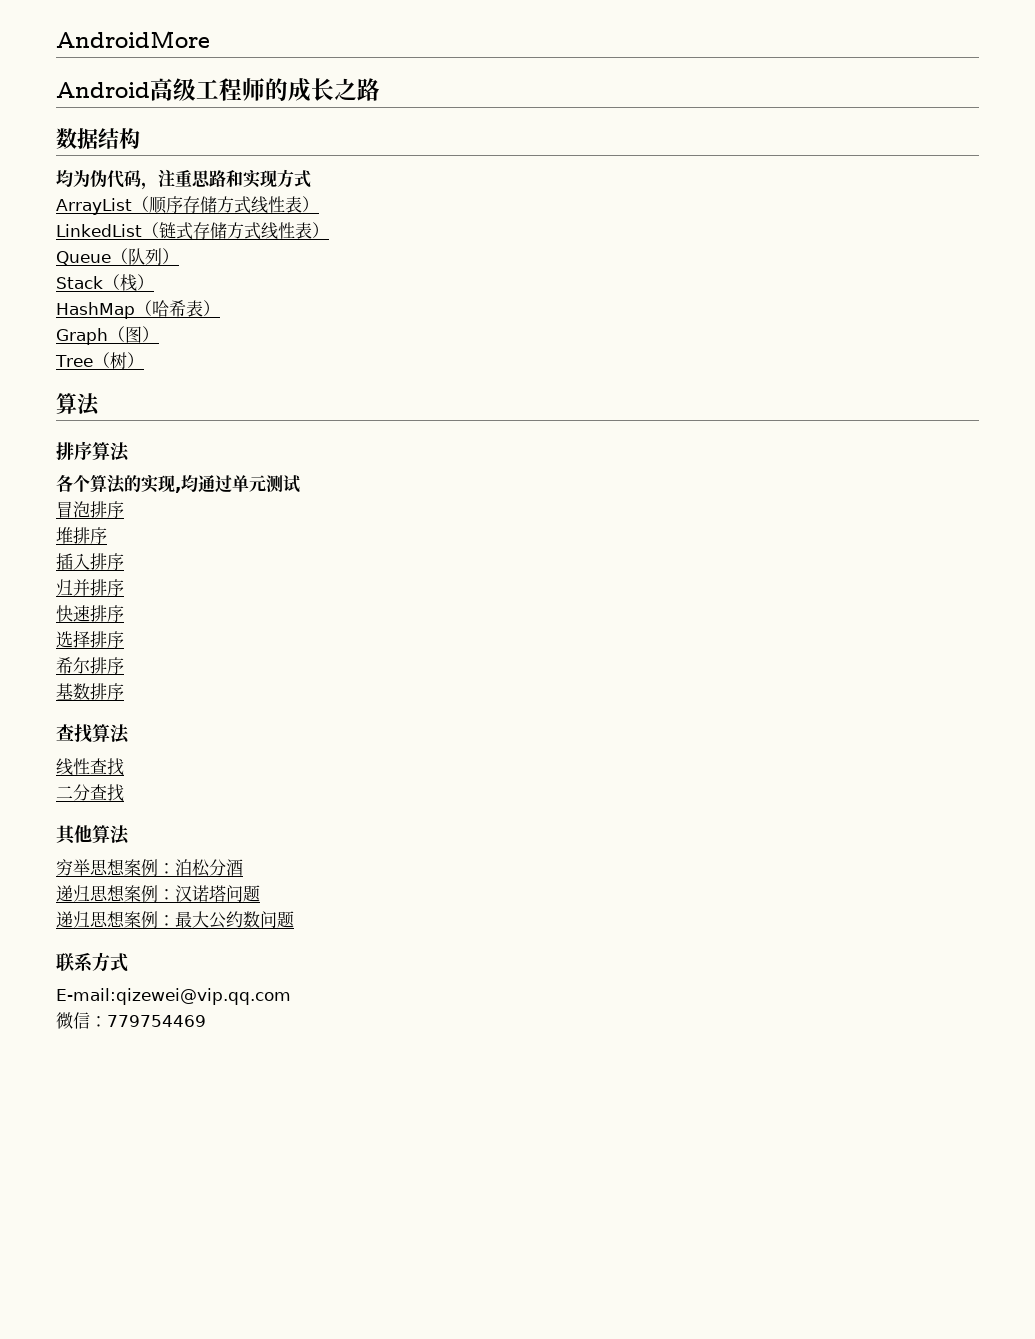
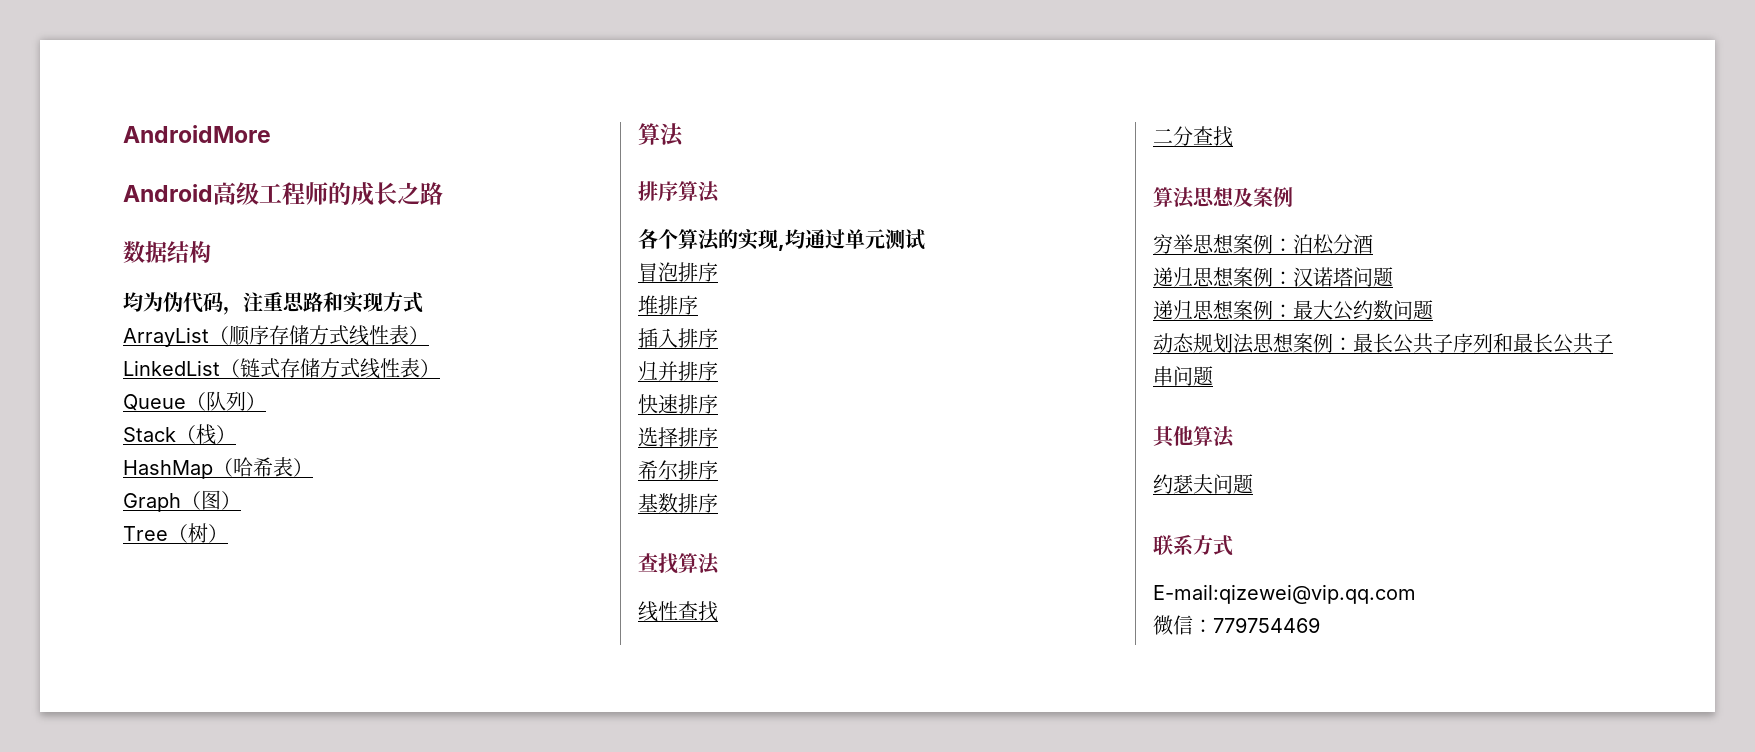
[56,825,130,845] 其他算法 -> [1153,186,1293,209] 算法思想及案例
(294, 919) none -> [1153,333,1613,354] [1153,366,1213,386] [1153,426,1235,448] [1153,474,1253,494] // 动态规划法思想案例：最长公共子序列和最长公共子串问题 // 其他算法 // 约瑟夫问题

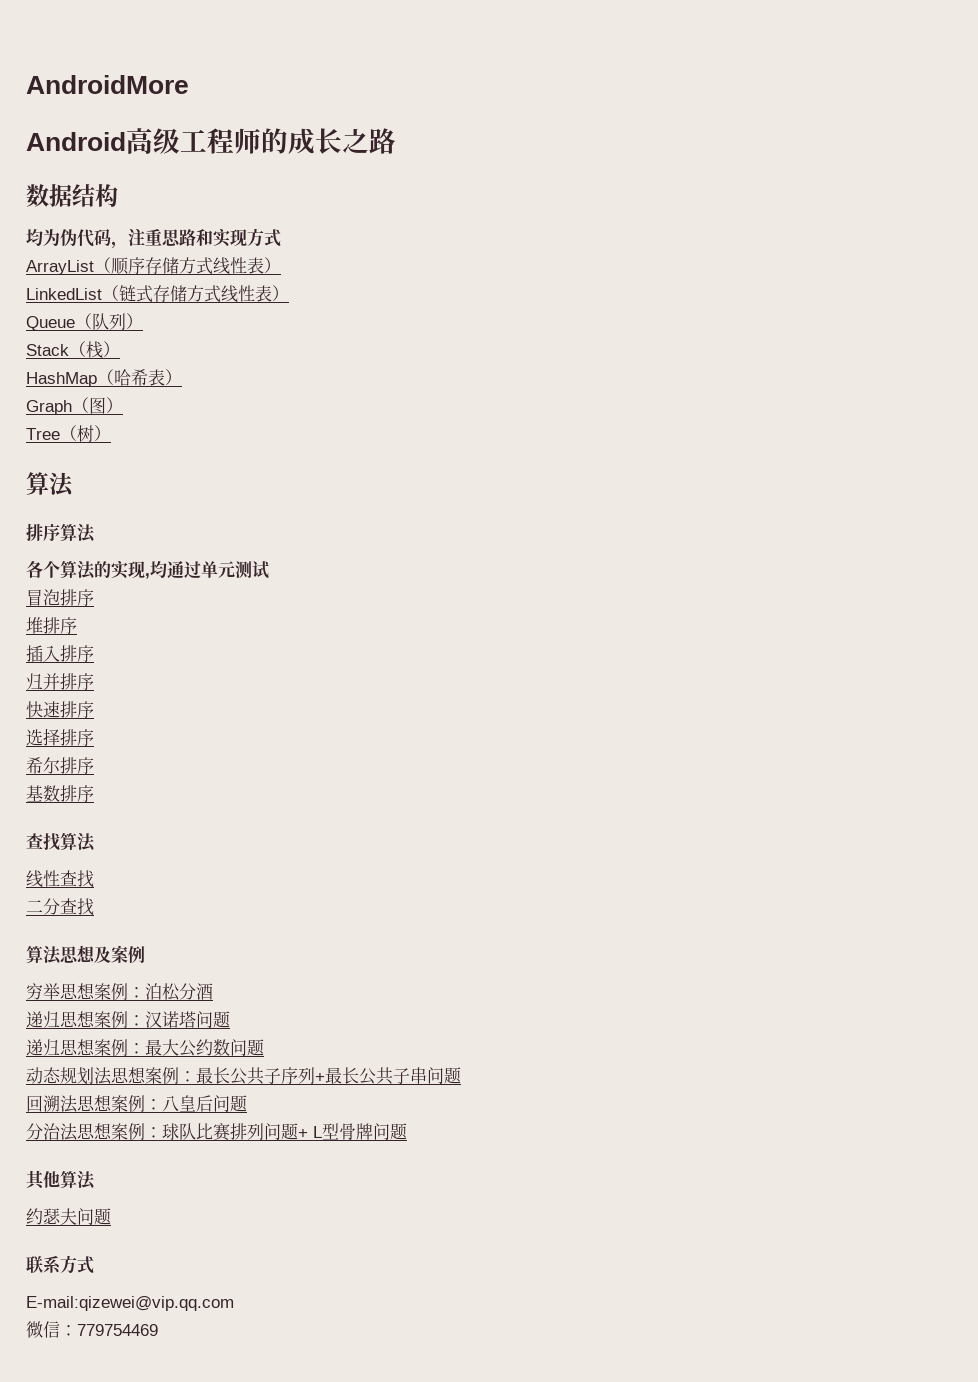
[1493,333,1513,353] 和 -> [315,1073,325,1082] +
(1213, 376) none -> [26,1095,247,1113] [26,1123,407,1141] // 回溯法思想案例：八皇后问题 // 分治法思想案例：球队比赛排列问题+ L型骨牌问题

